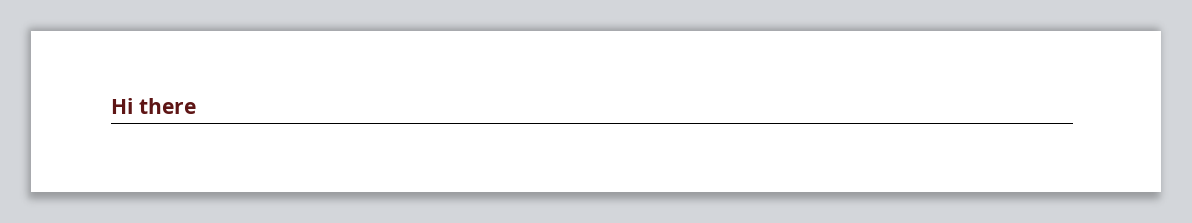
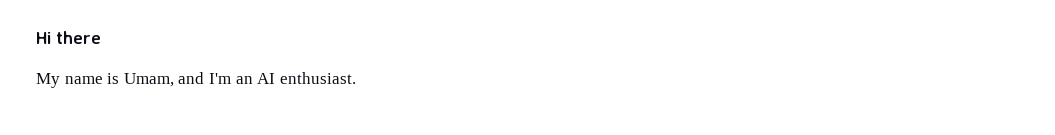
(196, 106) none -> [36,72,356,88] // My name is Umam, and I'm an AI enthusiast.

